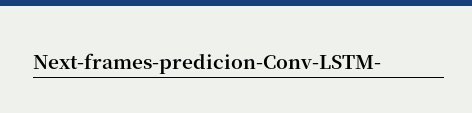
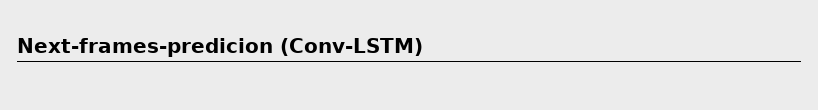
[33,53,381,74] Next-frames-predicion-Conv-LSTM- -> [17,38,423,57] Next-frames-predicion (Conv-LSTM)

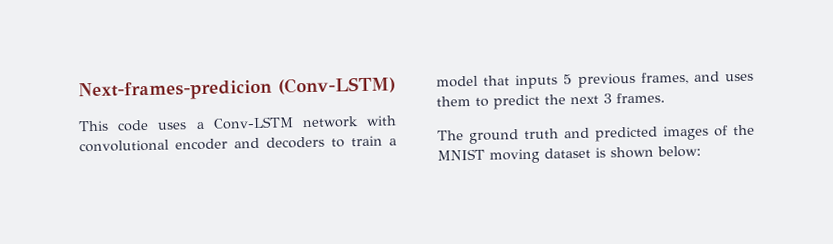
(423, 47) none -> [78,115,398,132] [79,135,397,153] [436,71,754,90] [436,92,665,110] [437,124,755,145] [437,145,701,164] // This code uses a Conv-LSTM network with convolutional encoder and decoders to train a model that inputs 5 previous frames, and uses them to predict the next 3 frames. // The ground truth and predicted images of the MNIST moving dataset is shown below:

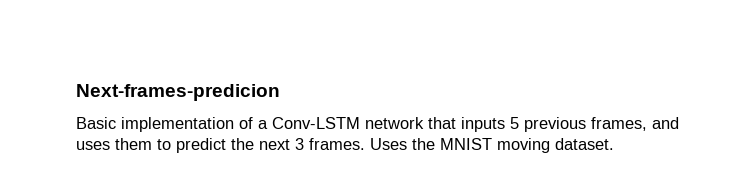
[278,76,396,95] [78,115,398,132] [79,135,397,153] [436,75,478,88] (Conv-LSTM) // This code uses a Conv-LSTM network with convolutional encoder and decoders to train a model -> [76,117,424,132] // Basic implementation of a Conv-LSTM network
[437,124,755,145] [437,145,701,164] // The ground truth and predicted images of the MNIST moving dataset is shown below: -> [370,138,614,153] Uses the MNIST moving dataset.

